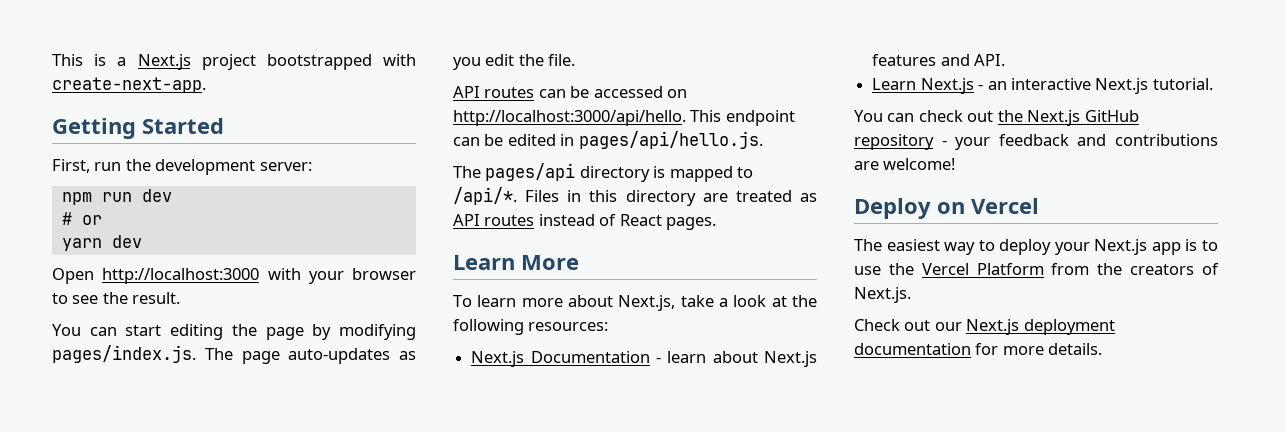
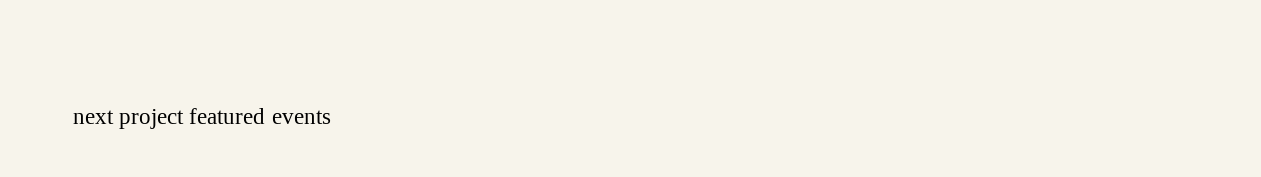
[52,54,416,70] [52,77,206,93] [52,118,224,139] [52,159,312,175] [61,189,172,205] [61,212,102,225] [61,235,142,251] [52,268,416,284] [52,292,181,304] [52,324,417,340] [52,345,416,364] [453,54,576,70] [453,86,688,98] [453,110,795,126] [453,131,763,149] [453,163,754,182] [453,187,817,206] [453,214,717,230] [453,255,579,270] [453,295,817,311] [453,319,609,335] [471,351,817,367] [872,54,1006,66] [872,78,1213,94] [854,110,1139,126] [854,134,1218,150] [854,158,956,170] [854,198,1039,219] [854,239,1218,255] [854,263,1219,275] [854,287,911,303] [854,319,1115,335] [854,343,1103,355] This is a Next.js project bootstrapped with create-next-app. // Getting Started // First, run the development server: // npm run dev // # or // yarn dev // Open http://localhost:3000 with your browser to see the result. // You can start editing the page by modifying pages/index.js. The page auto-updates as you edit the file. // API routes can be accessed on http://localhost:3000/api/hello. This endpoint can be edited in pages/api/hello.js. // The pages/api directory is mapped to /api/*. Files in this directory are treated as API routes instead of React pages. // Learn More // To learn more about Next.js, take a look at the following resources: // Next.js Documentation - learn about Next.js features and API. // Learn Next.js - an interactive Next.js tutorial. // You can check out the Next.js GitHub repository - your feedback and contributions are welcome! // Deploy on Vercel // The easiest way to deploy your Next.js app is to use the Vercel Platform from the creators of Next.js. // Check out our Next.js deployment documentation for more details. -> [73,108,331,129] next project featured events

